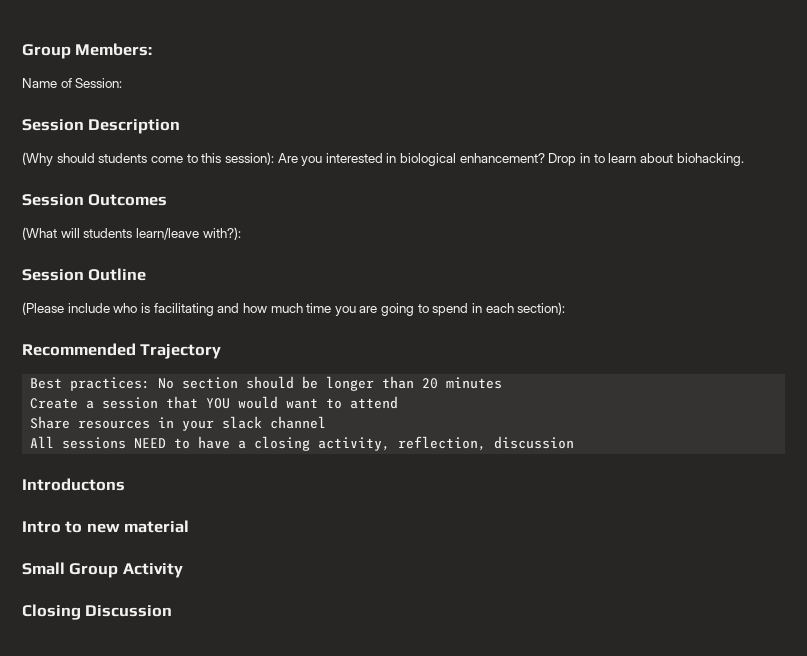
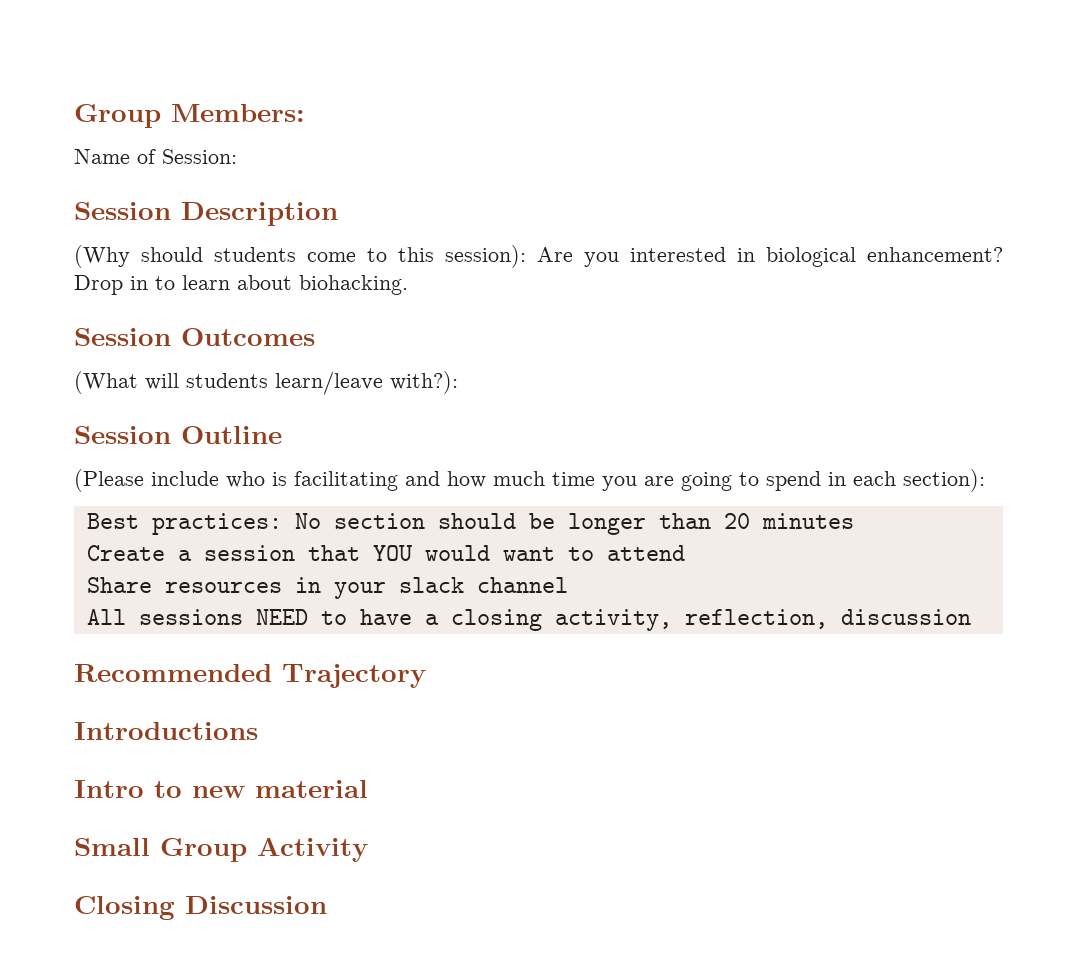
[22,343,222,359] // Recommended Trajectory -> (985, 480) none
[22,478,125,491] Introductons -> [74,664,426,688] [74,722,258,740] Recommended Trajectory // Introductions

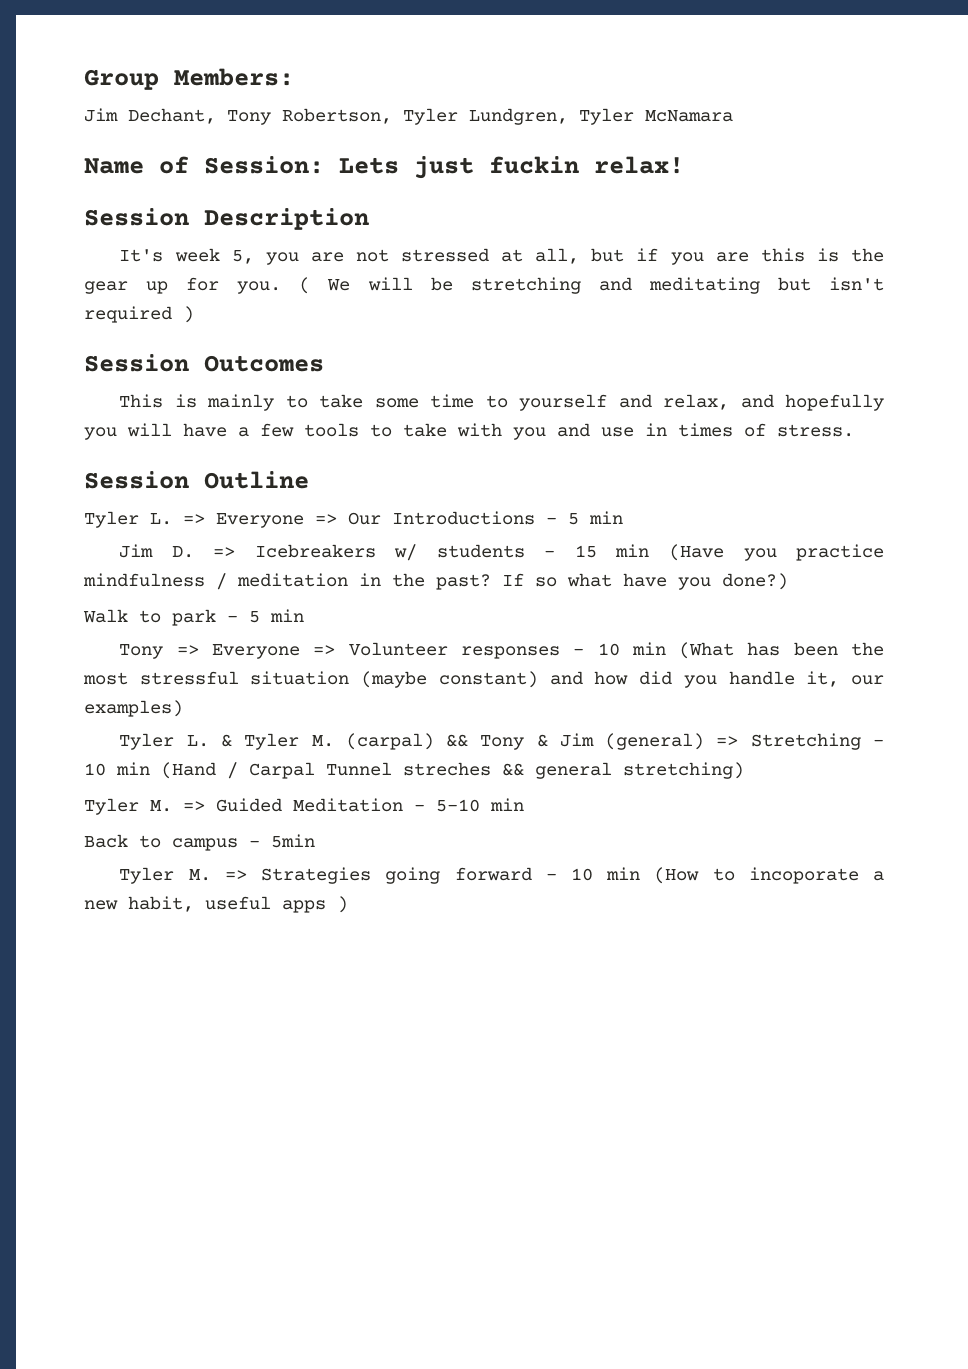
[74,149,237,164] [74,202,338,226] [74,245,1003,268] [74,275,408,295] [74,328,315,346] [74,371,458,395] [74,426,282,444] [74,469,985,492] [86,513,854,535] [86,545,685,561] [86,577,568,599] [86,609,971,631] [74,664,426,688] [74,722,258,740] [74,780,368,798] [74,837,368,862] [74,896,327,920] Name of Session: // Session Description // (Why should students come to this session): Are you interested in biological enhancement? Drop in to learn about biohacking. // Session Outcomes // (What will students learn/leave with?): // Session Outline // (Please include who is facilitating and how much time you are going to spend in each section): // Best practices: No section should be longer than 20 minutes // Create a session that YOU would want to attend // Share resources in your slack channel // All sessions NEED to have a closing activity, reflection, discussion // Recommended Trajectory // Introductions // Intro to new material // Small Group Activity // Closing Discussion -> [84,108,733,125] [84,156,684,179] [84,208,369,230] [119,248,885,265] [84,277,885,294] [84,306,194,323] [84,354,324,372] [119,394,884,411] [84,423,854,440] [84,471,309,489] [84,511,623,528] [119,544,884,561] [83,573,788,590] [83,609,304,626] [119,642,885,659] [83,671,885,688] [84,700,183,717] [119,733,884,750] [84,762,744,779] [84,798,524,815] [84,834,315,851] [119,867,884,884] [84,896,348,913] Jim Dechant, Tony Robertson, Tyler Lundgren, Tyler McNamara // Name of Session: Lets just fuckin relax! // Session Description // It's week 5, you are not stressed at all, but if you are this is the gear up for you. ( We will be stretching and meditating but isn't required ) // Session Outcomes // This is mainly to take some time to yourself and relax, and hopefully you will have a few tools to take with you and use in times of stress. // Session Outline // Tyler L. => Everyone => Our Introductions - 5 min // Jim D. => Icebreakers w/ students - 15 min (Have you practice mindfulness / meditation in the past? If so what have you done?) // Walk to park - 5 min // Tony => Everyone => Volunteer responses - 10 min (What has been the most stressful situation (maybe constant) and how did you handle it, our examples) // Tyler L. & Tyler M. (carpal) && Tony & Jim (general) => Stretching - 10 min (Hand / Carpal Tunnel streches && general stretching) // Tyler M. => Guided Meditation - 5-10 min // Back to campus - 5min // Tyler M. => Strategies going forward - 10 min (How to incoporate a new habit, useful apps )

